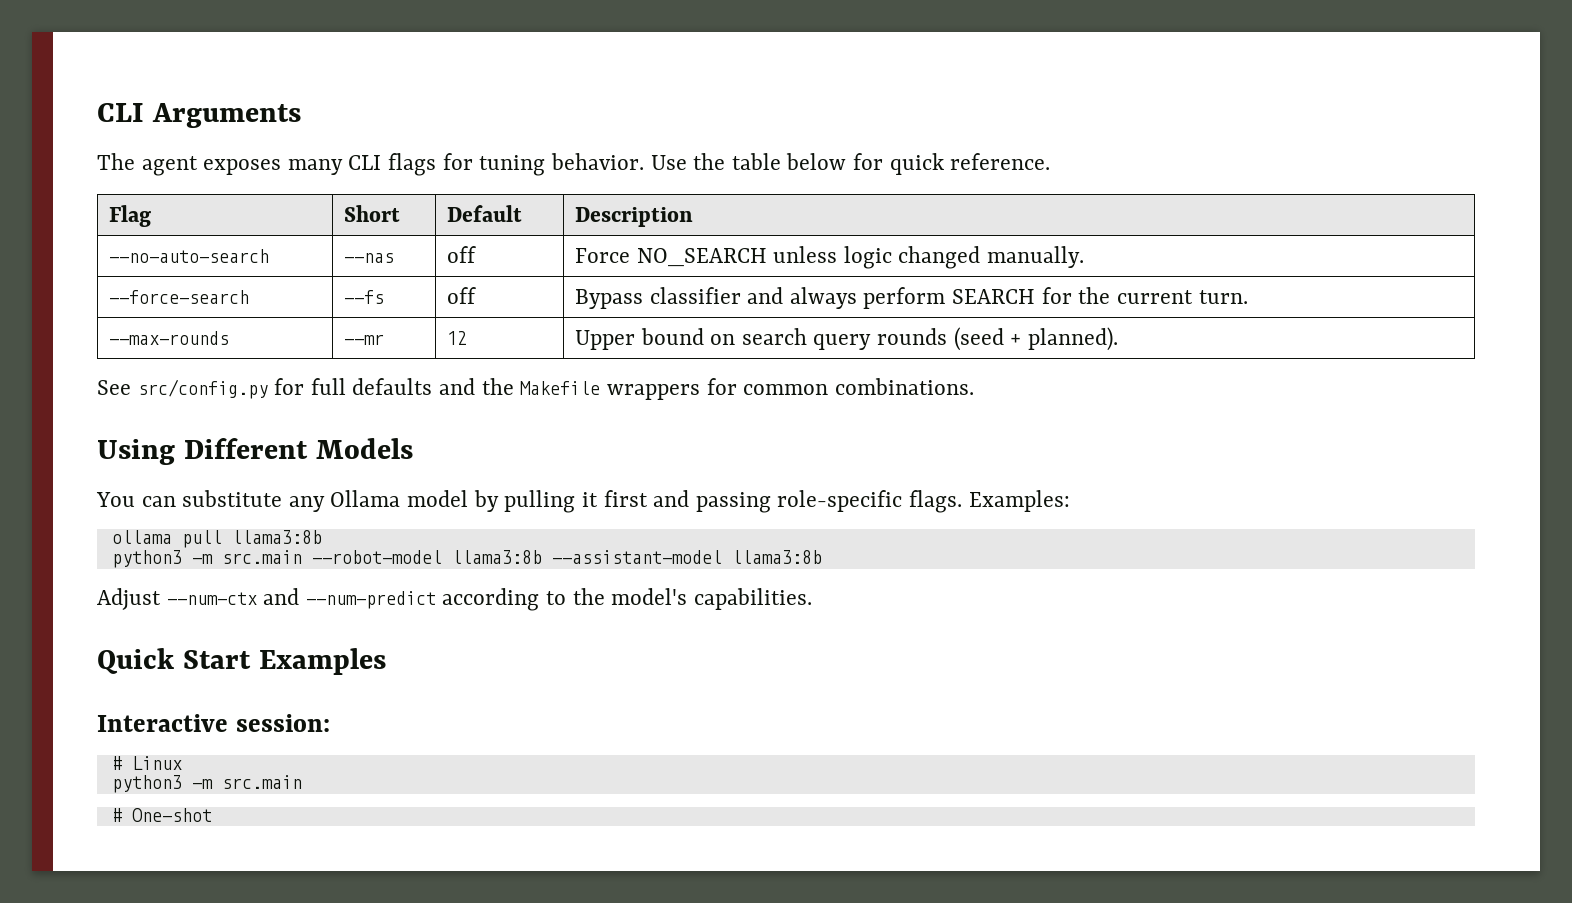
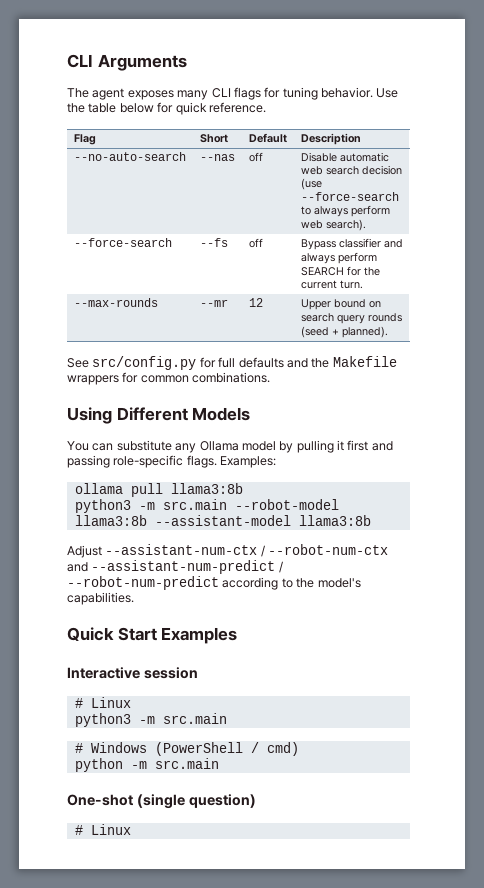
[574,246,1085,269] Force NO_SEARCH unless logic changed manually. -> [300,152,389,162] [300,165,402,175] [300,178,322,190] [300,192,399,201] [300,205,390,217] [300,219,366,231] Disable automatic web search decision (use --force-search to always perform web search).
[166,588,436,609] --num-ctx and --num-predict -> [105,544,389,557] [67,560,283,574] [67,576,219,590] --assistant-num-ctx / --robot-num-ctx and --assistant-num-predict / --robot-num-predict
[235,714,330,732] session: -> [143,667,198,679] session
[131,808,212,822] One-shot -> [90,742,299,756] [74,758,219,772] [67,794,256,809] [74,824,131,835] Windows (PowerShell / cmd) // python -m src.main // One-shot (single question) // # Linux

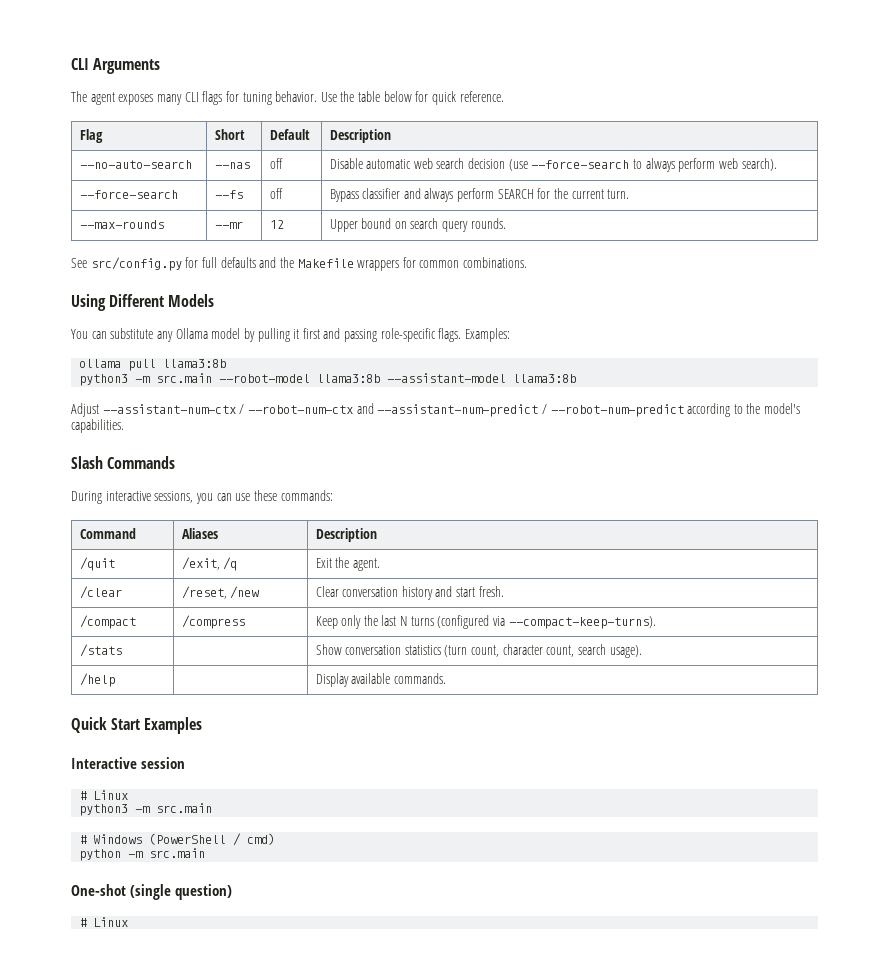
[367,313,402,322] [300,326,388,338] rounds (seed + planned). -> [470,218,506,229] rounds.
(134, 598) none -> [71,456,176,469] [71,490,333,504] [79,528,136,539] [181,528,218,539] [315,528,377,542] [79,557,115,571] [181,557,238,571] [315,557,380,571] [79,586,122,599] [181,586,260,599] [315,586,504,600] [79,615,136,629] [181,615,245,629] [315,615,656,629] [79,644,122,657] [315,644,642,658] [79,673,115,687] [315,673,446,687] // Slash Commands // During interactive sessions, you can use these commands: // Command | Aliases | Description // /quit | /exit, /q | Exit the agent. // /clear | /reset, /new | Clear conversation history and start fresh. // /compact | /compress | Keep only the last N turns (configured via --compact-keep-turns). // /stats | | Show conversation statistics (turn count, character count, search usage). // /help | | Display available commands.

